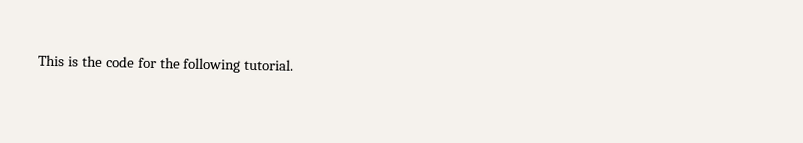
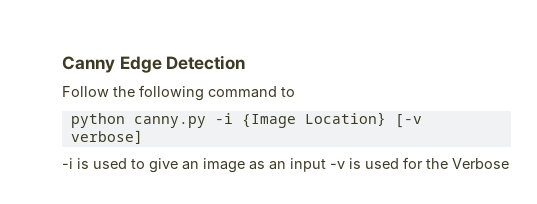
[38,54,295,73] This is the code for the following tutorial. -> [62,55,246,73] [62,85,295,101] [70,112,422,128] [70,130,143,144] [62,157,509,173] Canny Edge Detection // Follow the following command to // python canny.py -i {Image Location} [-v verbose] // -i is used to give an image as an input -v is used for the Verbose

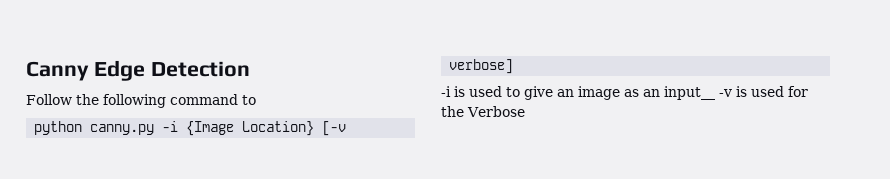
[290,158,326,172] input -> [664,86,715,100] input__

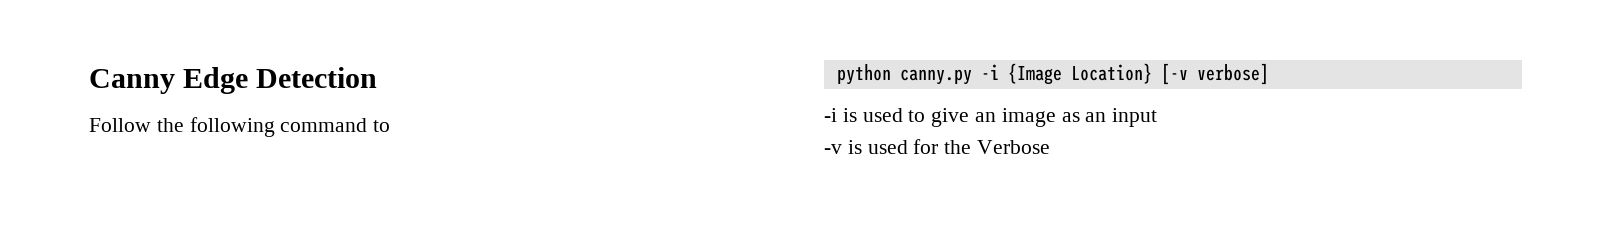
[664,86,715,100] input__ -> [1112,108,1158,127] input //

